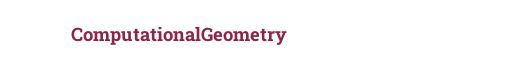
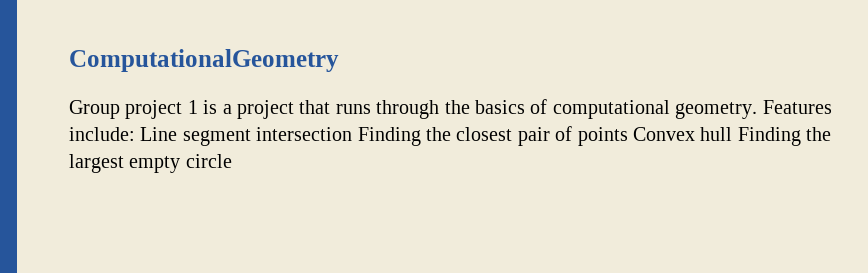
(287, 35) none -> [69,99,832,119] [69,126,832,146] [69,154,232,173] // Group project 1 is a project that runs through the basics of computational geometry. Features include: Line segment intersection Finding the closest pair of points Convex hull Finding the largest empty circle

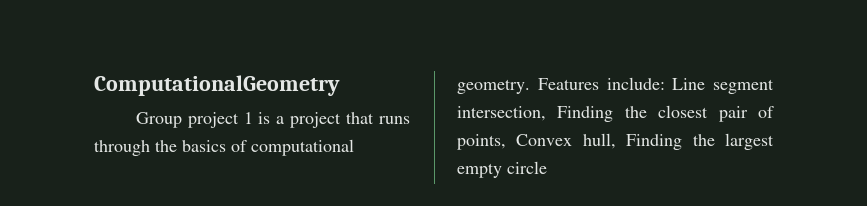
[256,127,353,141] intersection -> [457,106,546,121] intersection,
[577,127,733,146] points Convex hull -> [457,133,616,150] points, Convex hull,

